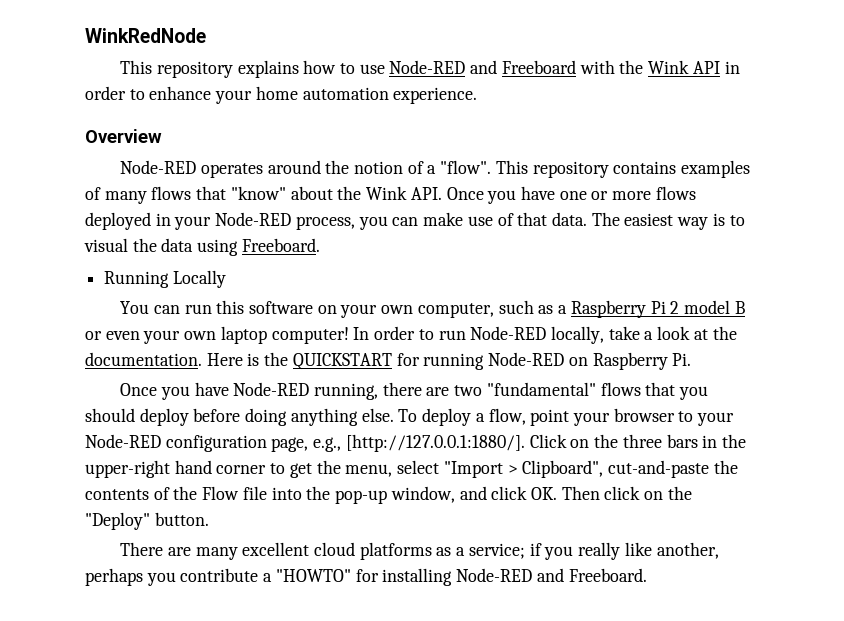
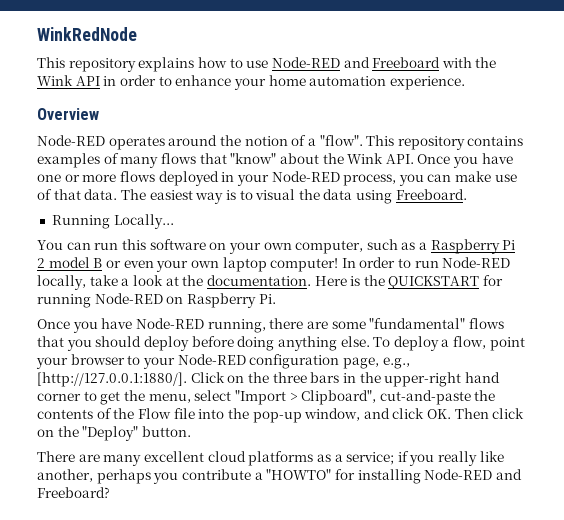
[172,270,226,288] Locally -> [113,214,174,229] Locally...
[454,385,483,396] two -> [331,321,366,329] some
[568,568,647,582] Freeboard. -> [37,487,110,498] Freeboard?

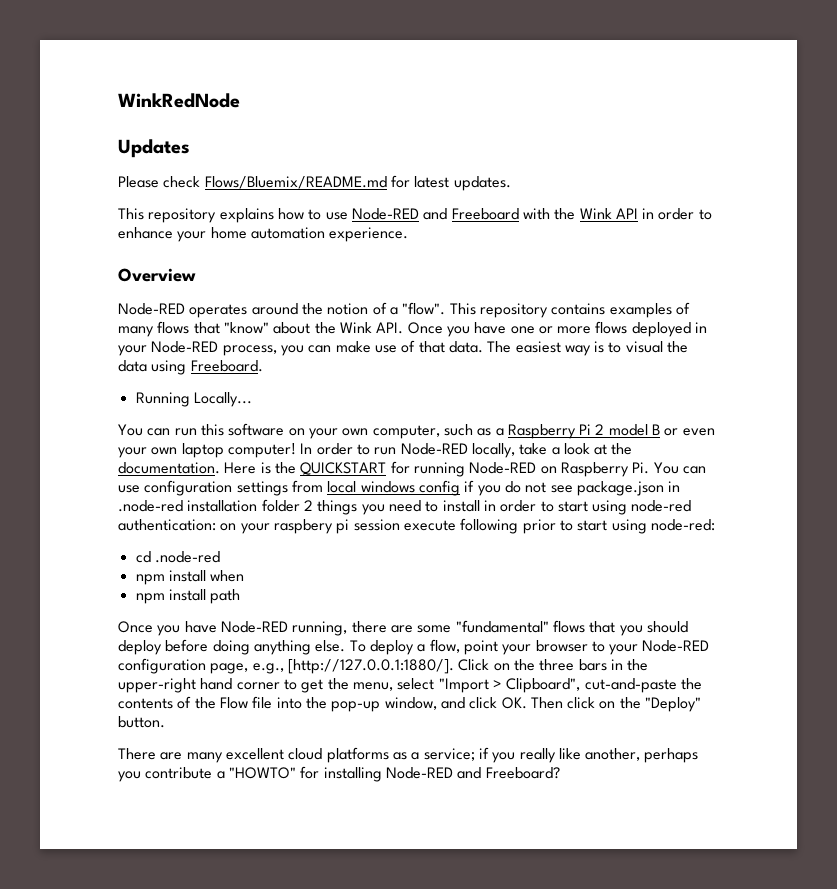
(137, 34) none -> [118,139,190,158] [118,175,511,191] // Updates // Please check Flows/Bluemix/README.md for latest updates.
(276, 299) none -> [653,462,706,474] [118,480,681,496] [118,499,692,515] [118,518,715,534] [135,551,220,563] [135,570,245,585] [135,589,241,604] You can use configuration settings from local windows config if you do not see package.json in .node-red installation folder 2 things you need to install in order to start using node-red authentication: on your raspbery pi session execute following prior to start using node-red: // cd .node-red // npm install when // npm install path

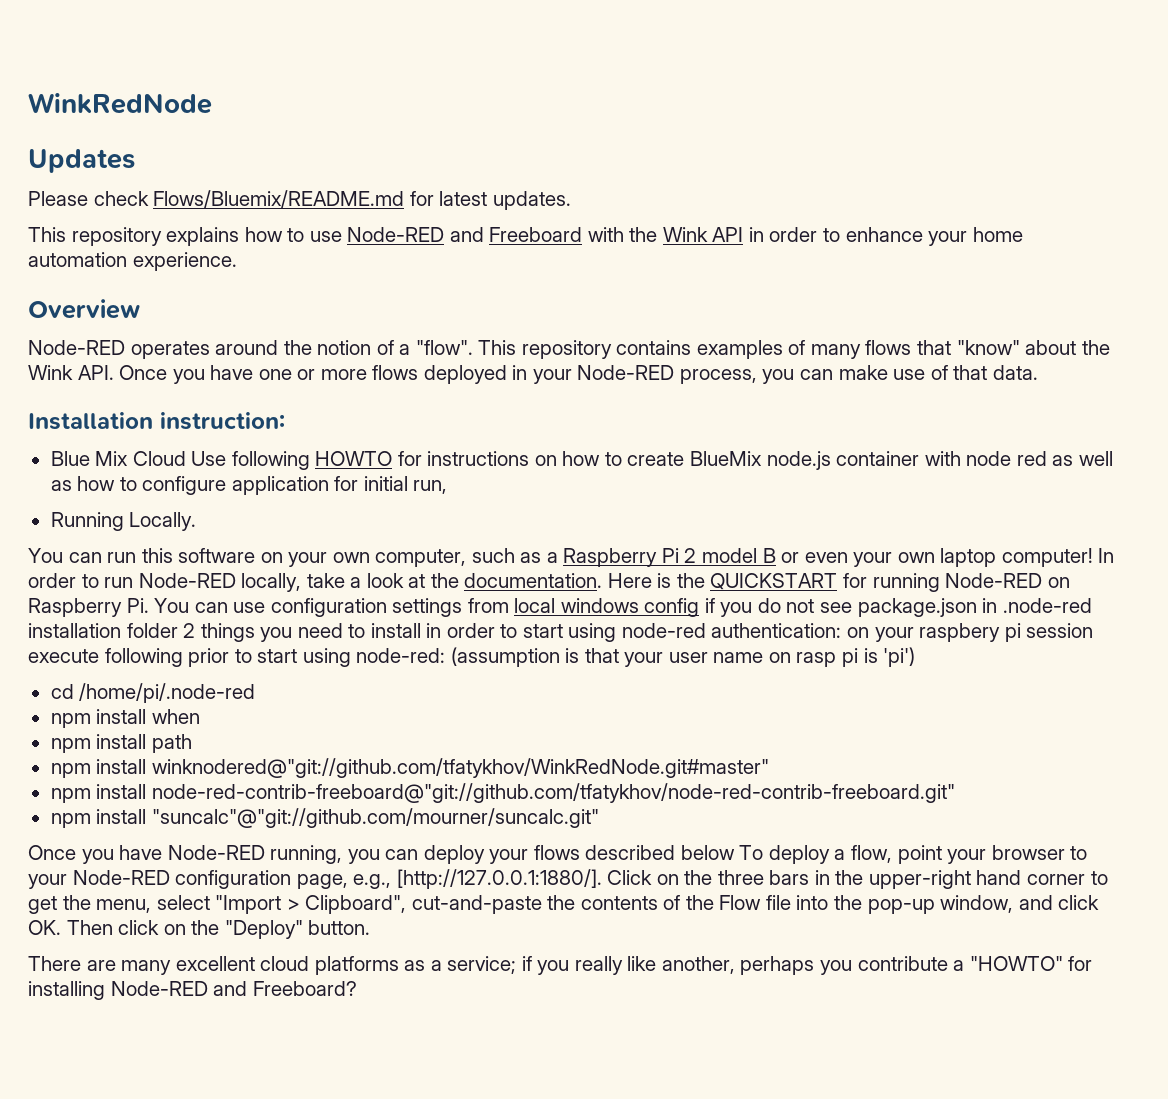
[487,341,689,356] [118,360,263,375] The easiest way is to visual the data using Freeboard. -> [28,412,285,430] [50,451,1113,470] [50,476,448,495] // Installation instruction: // Blue Mix Cloud Use following HOWTO for instructions on how to create BlueMix node.js container with node red as well as how to configure application for initial run,
[193,392,252,407] Locally... -> [129,512,197,531] Locally.
(715, 525) none -> [450,647,916,667] (assumption is that your user name on rasp pi is 'pi')
[154,551,220,563] .node-red -> [79,683,256,703] /home/pi/.node-red
(241, 596) none -> [50,758,769,778] [50,783,955,803] [50,808,599,828] // npm install winknodered@"git://github.com/tfatykhov/WinkRedNode.git#master" // npm install node-red-contrib-freeboard@"git://github.com/tfatykhov/node-red-contrib-freeboard.git" // npm install "suncalc"@"git://github.com/mourner/suncalc.git"
[351,620,688,636] [118,639,346,655] there are some "fundamental" flows that you should deploy before doing anything else. -> [347,845,735,864] you can deploy your flows described below

